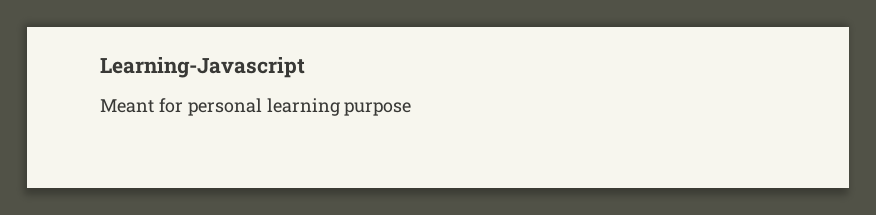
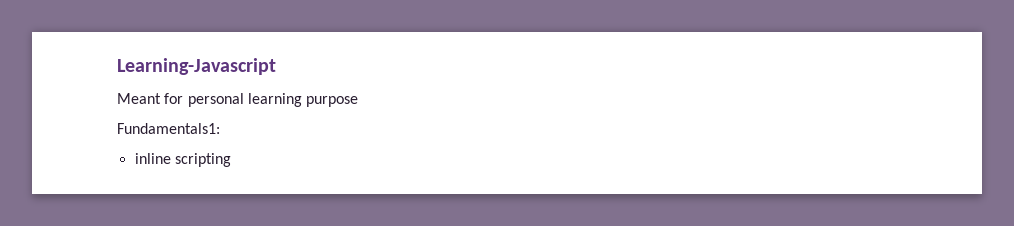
(412, 109) none -> [117,123,220,134] [134,153,231,167] // Fundamentals1: // inline scripting

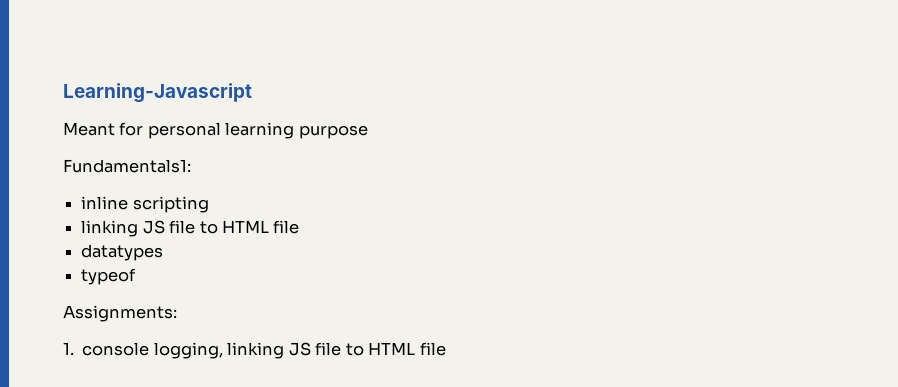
(231, 160) none -> [81,220,300,237] [81,244,164,261] [81,268,137,285] [63,305,177,322] [63,342,446,359] // linking JS file to HTML file // datatypes // typeof // Assignments: // 1. console logging, linking JS file to HTML file

